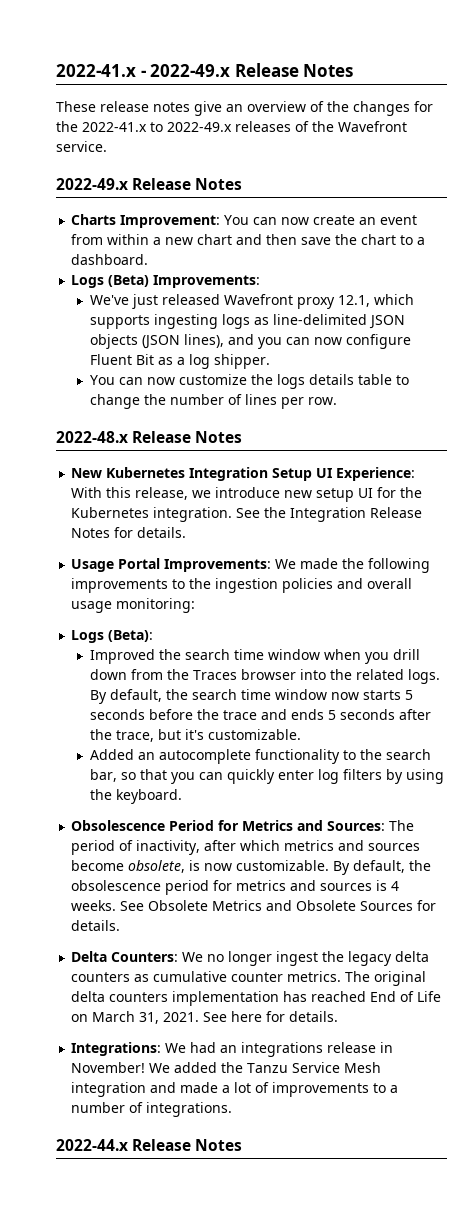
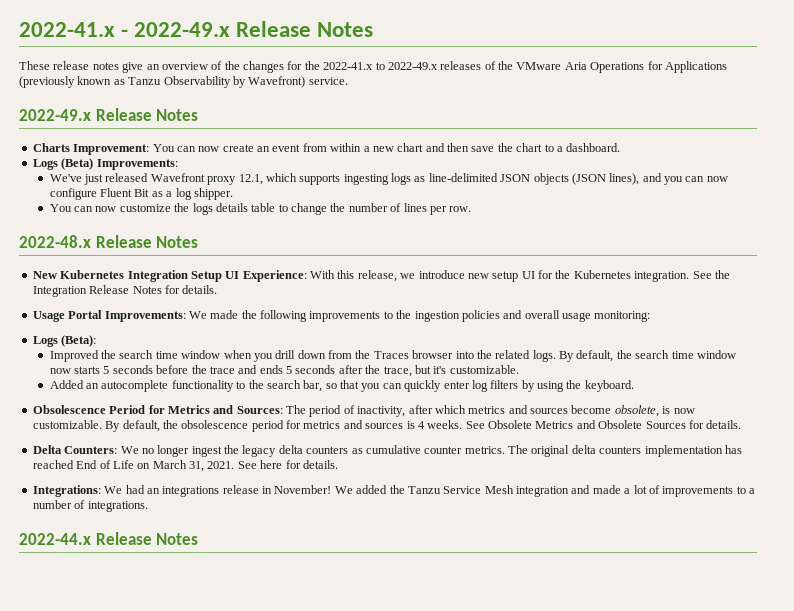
[338,121,407,132] Wavefront -> [516,61,727,73] [19,76,306,88] VMware Aria Operations for Applications (previously known as Tanzu Observability by Wavefront)

